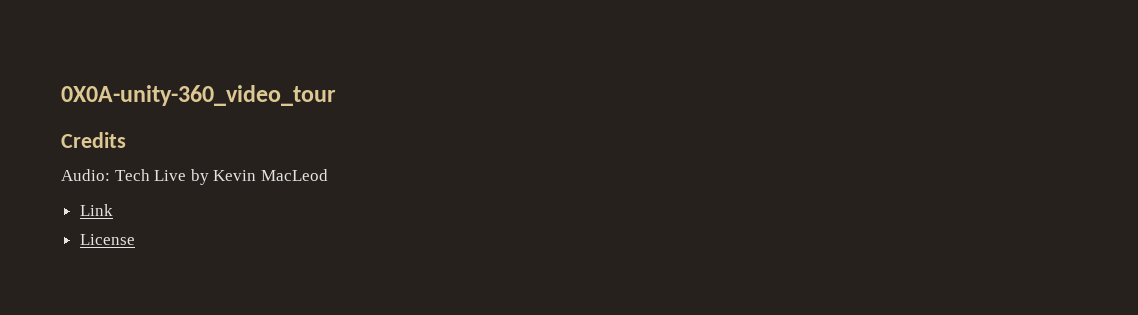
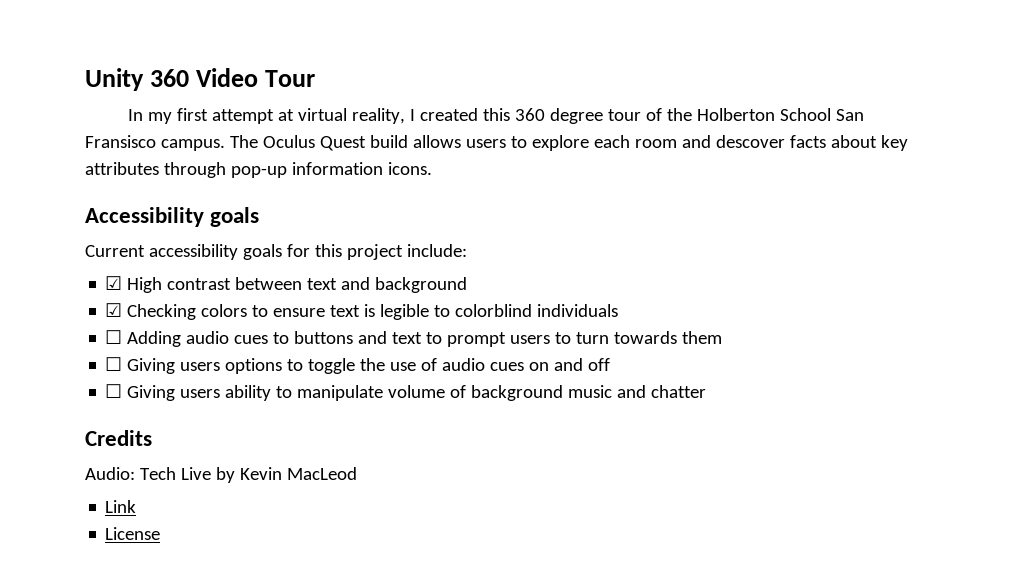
[61,85,336,106] 0X0A-unity-360_video_tour -> [85,68,316,91] [128,108,864,124] [85,135,908,151] [85,162,432,178] [85,207,260,227] [85,244,467,260] [105,276,468,293] [105,303,619,320] [105,330,723,347] [105,357,611,374] [105,384,707,401] Unity 360 Video Tour // In my first attempt at virtual reality, I created this 360 degree tour of the Holberton School San Fransisco campus. The Oculus Quest build allows users to explore each room and descover facts about key attributes through pop-up information icons. // Accessibility goals // Current accessibility goals for this project include: // ☑ High contrast between text and background // ☑ Checking colors to ensure text is legible to colorblind individuals // ☐ Adding audio cues to buttons and text to prompt users to turn towards them // ☐ Giving users options to toggle the use of audio cues on and off // ☐ Giving users ability to manipulate volume of background music and chatter

